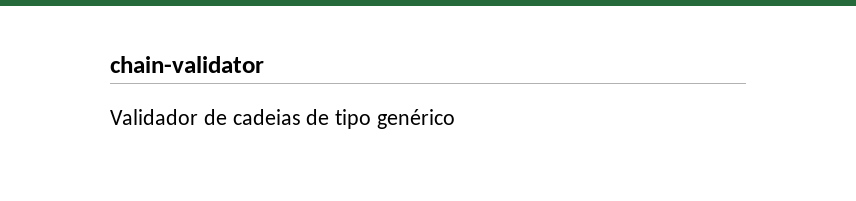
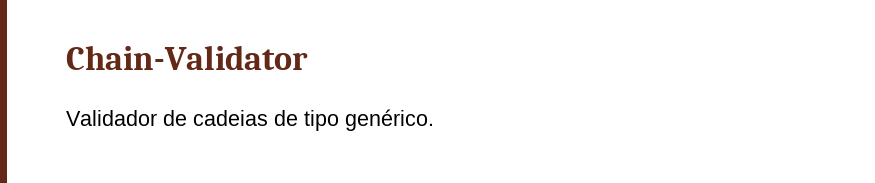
[110,56,264,73] chain-validator -> [66,45,308,70] Chain-Validator
[377,109,456,129] genérico -> [345,109,434,131] genérico.

